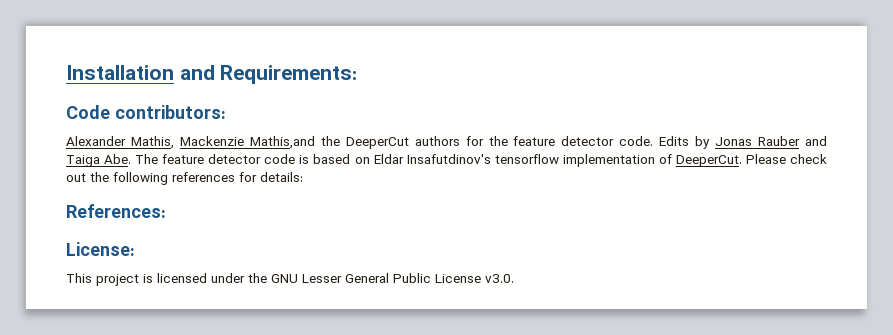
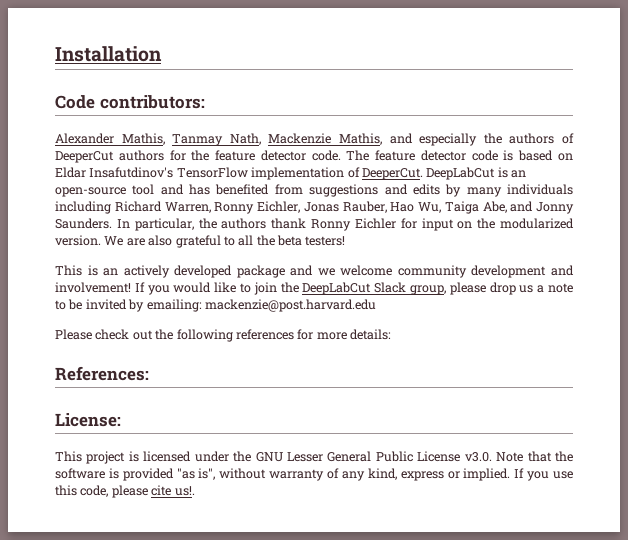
[179,65,358,84] and Requirements: -> (162, 54) none
[179,136,340,149] Mackenzie Mathis,and the -> [172,133,575,146] Tanmay Nath, Mackenzie Mathis, and especially the authors of
[659,136,827,149] [66,154,132,167] Edits by Jonas Rauber and Taiga Abe. -> (341, 155) none
[494,154,559,164] tensorflow -> [176,167,248,178] TensorFlow
(742, 161) none -> [426,167,526,180] [55,184,574,197] [55,201,574,214] [55,218,574,231] [55,235,346,248] [55,265,574,278] [55,282,574,295] [55,299,376,312] DeepLabCut is an open-source tool and has benefited from suggestions and edits by many individuals including Richard Warren, Ronny Eichler, Jonas Rauber, Hao Wu, Taiga Abe, and Jonny Saunders. In particular, the authors thank Ronny Eichler for input on the modularized version. We are also grateful to all the beta testers! // This is an actively developed package and we welcome community development and involvement! If you would like to join the DeepLabCut Slack group, please drop us a note to be invited by emailing: mackenzie@post.harvard.edu //
(257, 177) none -> [316,332,347,340] more
(514, 278) none -> [496,451,573,462] [55,468,574,481] [55,485,195,498] Note that the software is provided "as is", without warranty of any kind, express or implied. If you use this code, please cite us!.

